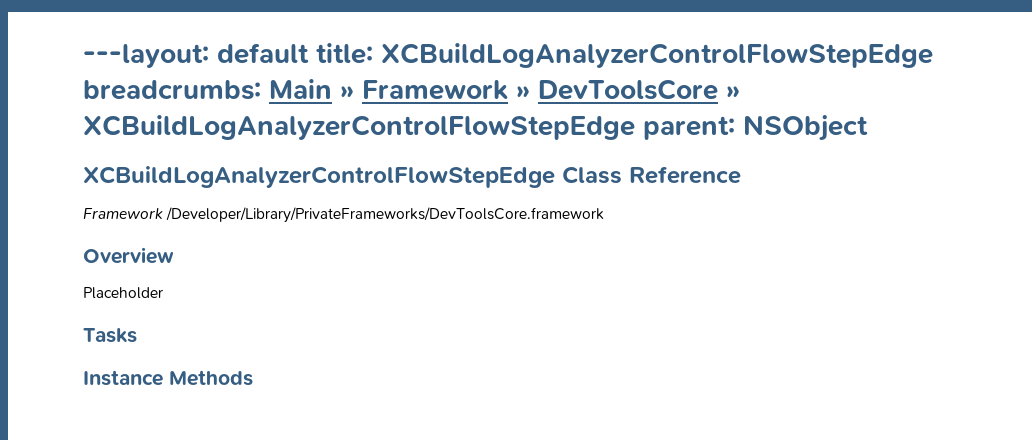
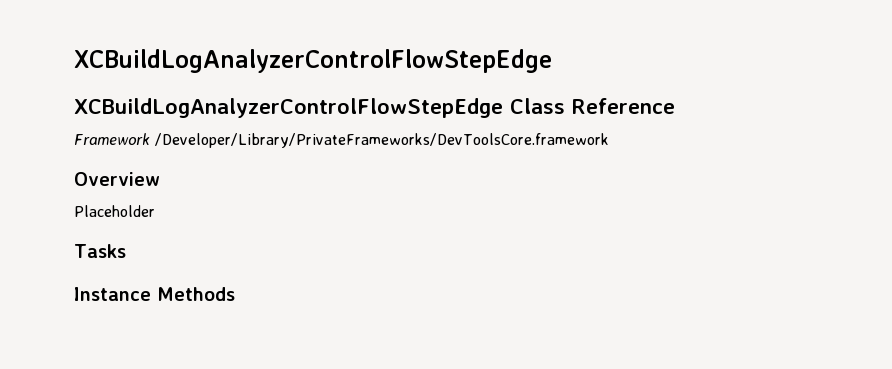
[83,43,933,68] [83,79,740,100] [83,115,868,141] ---layout: default title: XCBuildLogAnalyzerControlFlowStepEdge breadcrumbs: Main » Framework » DevToolsCore » XCBuildLogAnalyzerControlFlowStepEdge parent: NSObject -> [74,49,552,73] XCBuildLogAnalyzerControlFlowStepEdge

